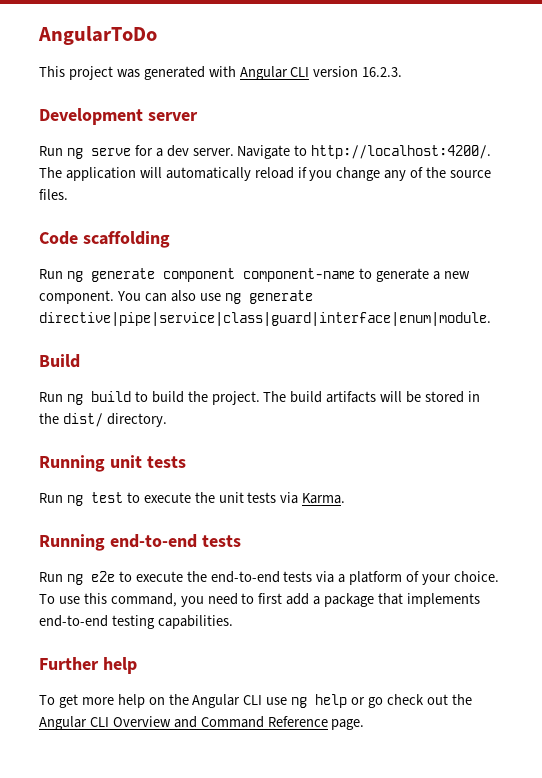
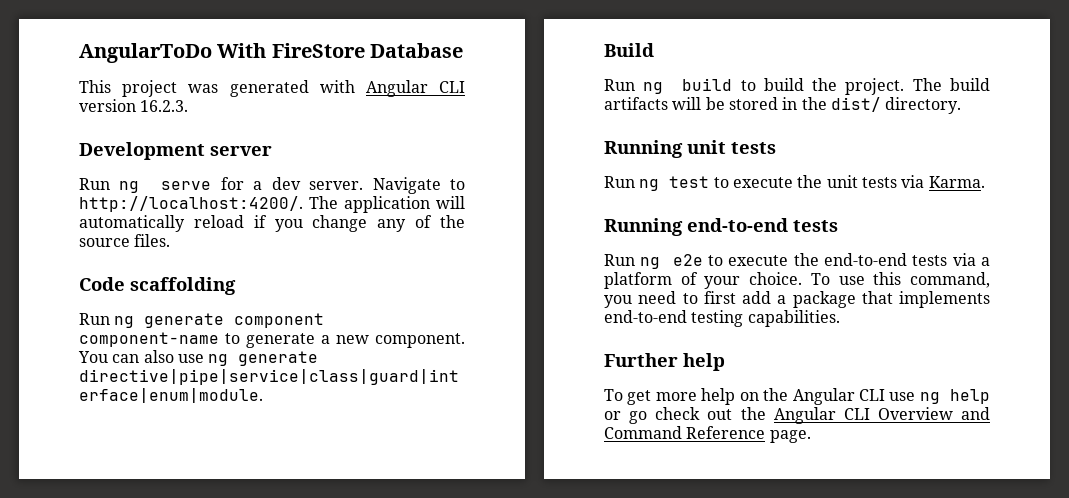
(157, 35) none -> [217,43,464,58] With FireStore Database

